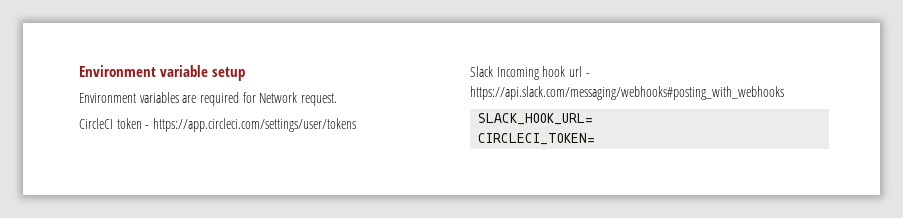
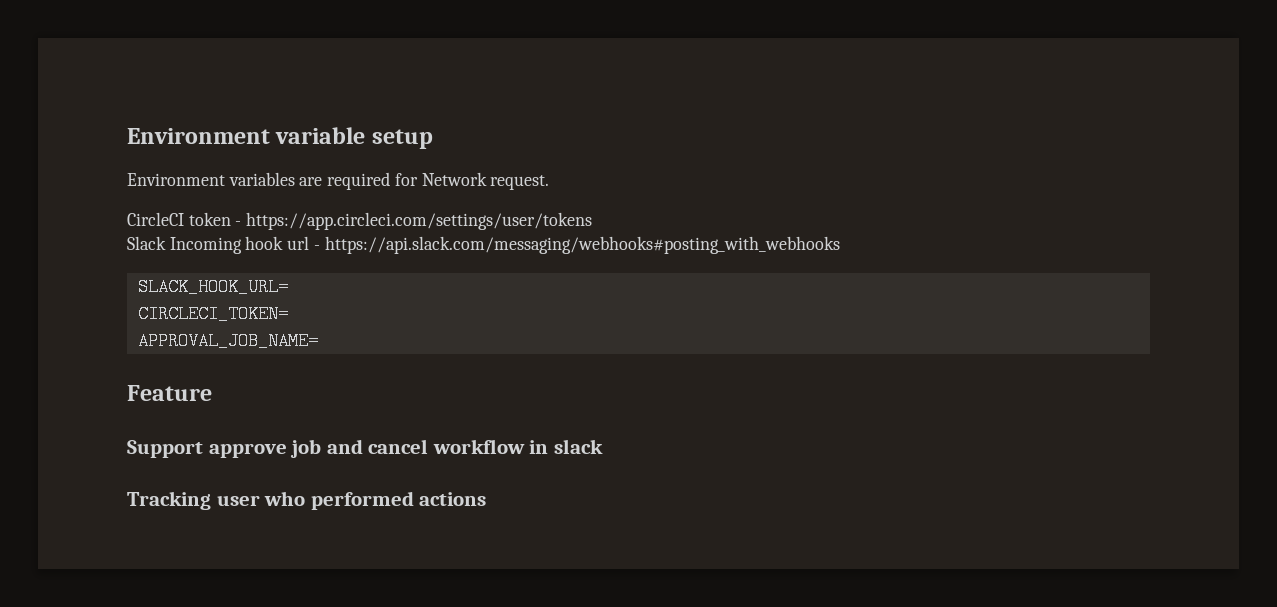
(596, 139) none -> [137,332,318,350] [127,385,212,401] [127,439,603,458] [127,491,487,510] // APPROVAL_JOB_NAME= // Feature // Support approve job and cancel workflow in slack // Tracking user who performed actions

